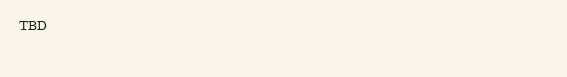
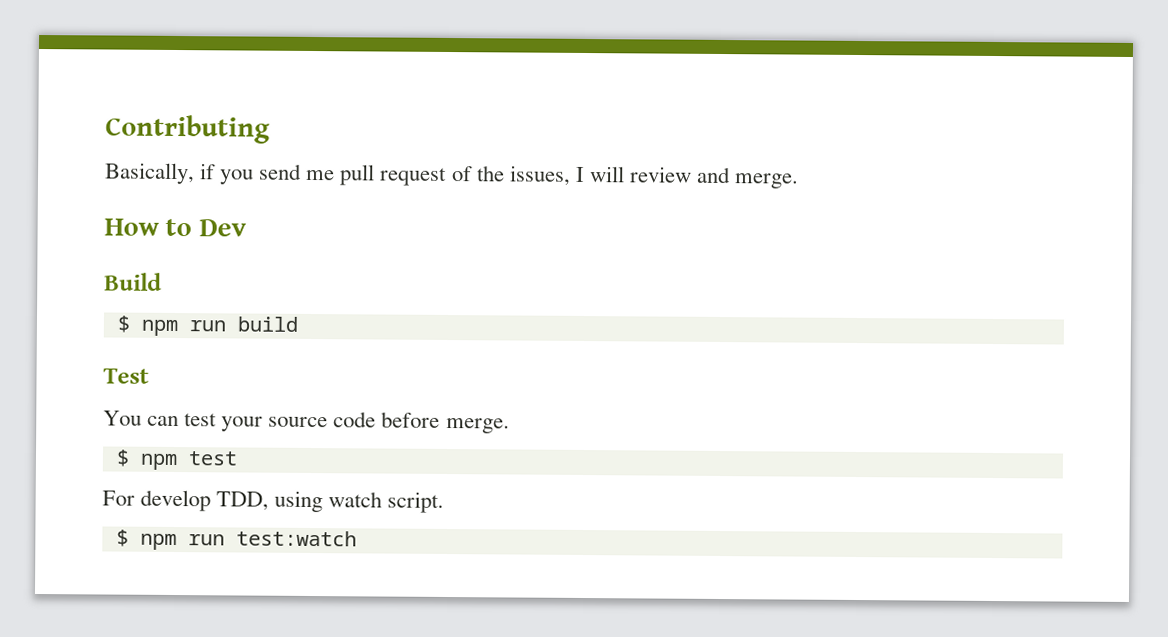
[19,21,47,30] TBD -> [105,114,270,144] [104,162,800,189] [104,218,247,237] [104,272,162,291] [116,315,299,337] [103,368,149,384] [103,410,510,434] [115,449,238,471] [102,489,445,513] [115,529,357,551] Contributing // Basically, if you send me pull request of the issues, I will review and merge. // How to Dev // Build // $ npm run build // Test // You can test your source code before merge. // $ npm test // For develop TDD, using watch script. // $ npm run test:watch

